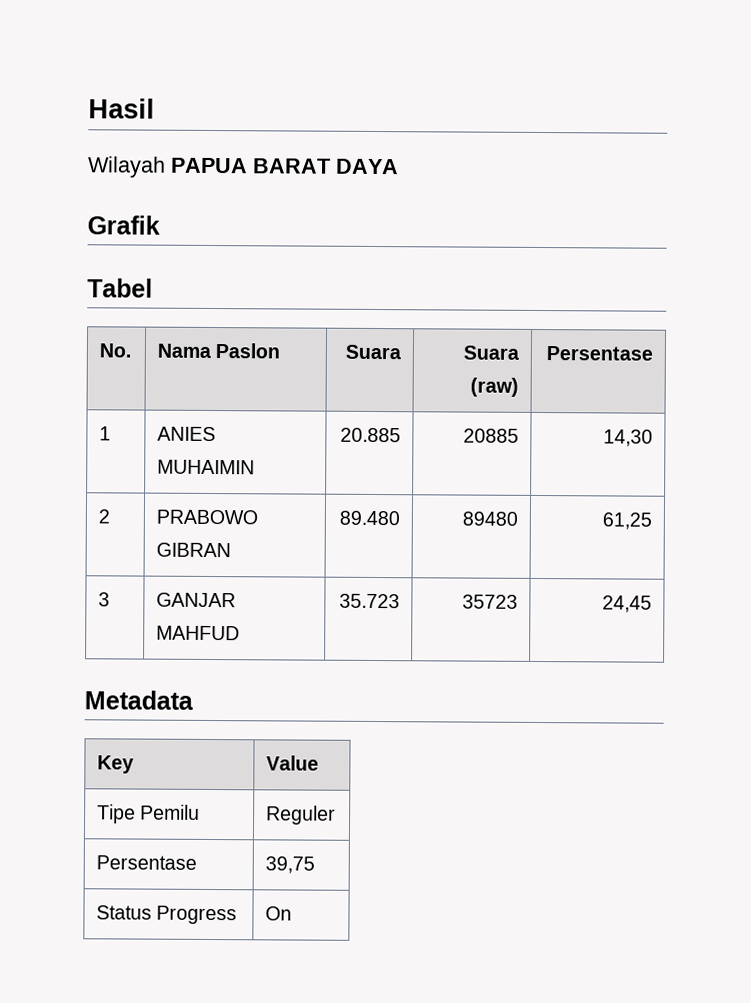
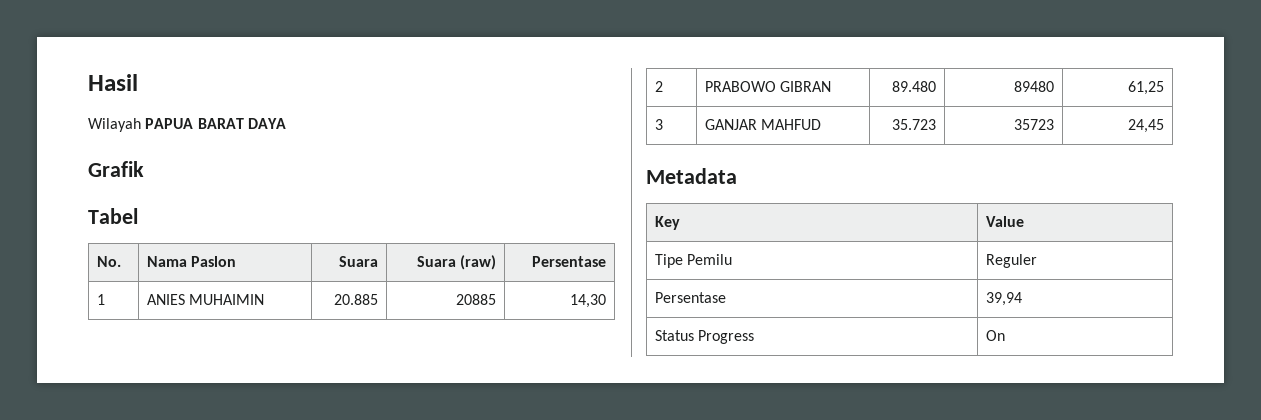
[265,856,316,874] 39,75 -> [986,292,1023,306] 39,94

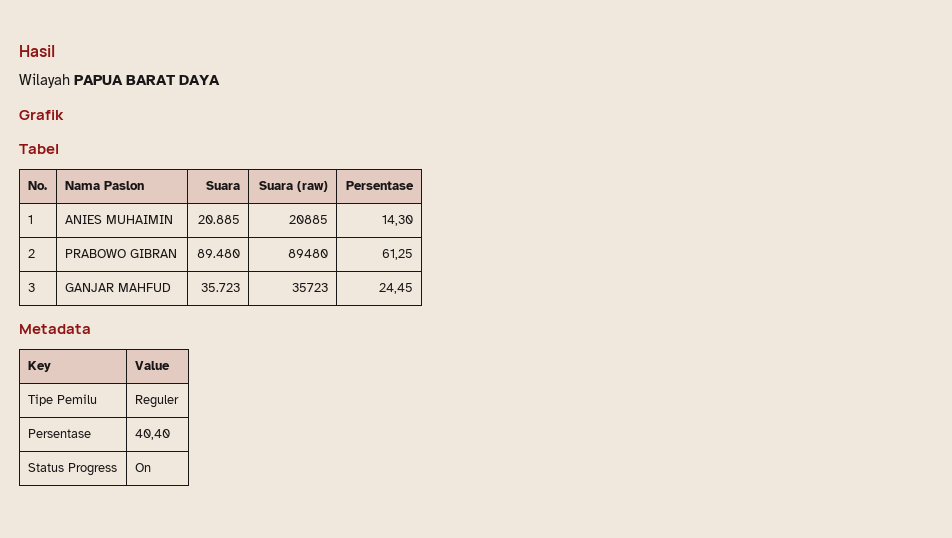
[986,292,1023,306] 39,94 -> [134,429,170,440] 40,40

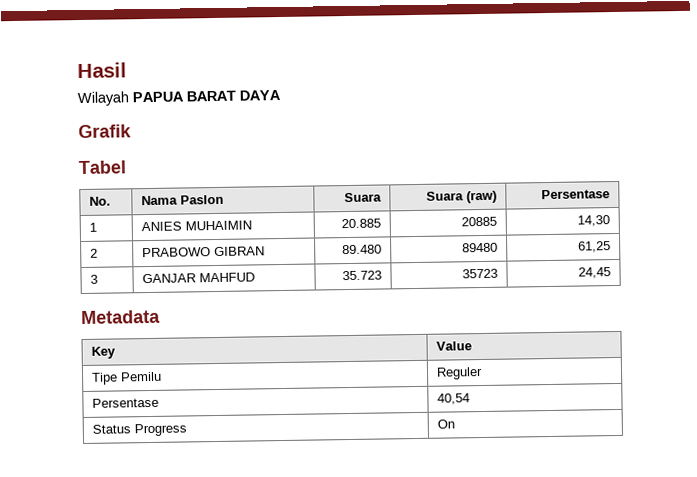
[134,429,170,440] 40,40 -> [436,393,470,405] 40,54

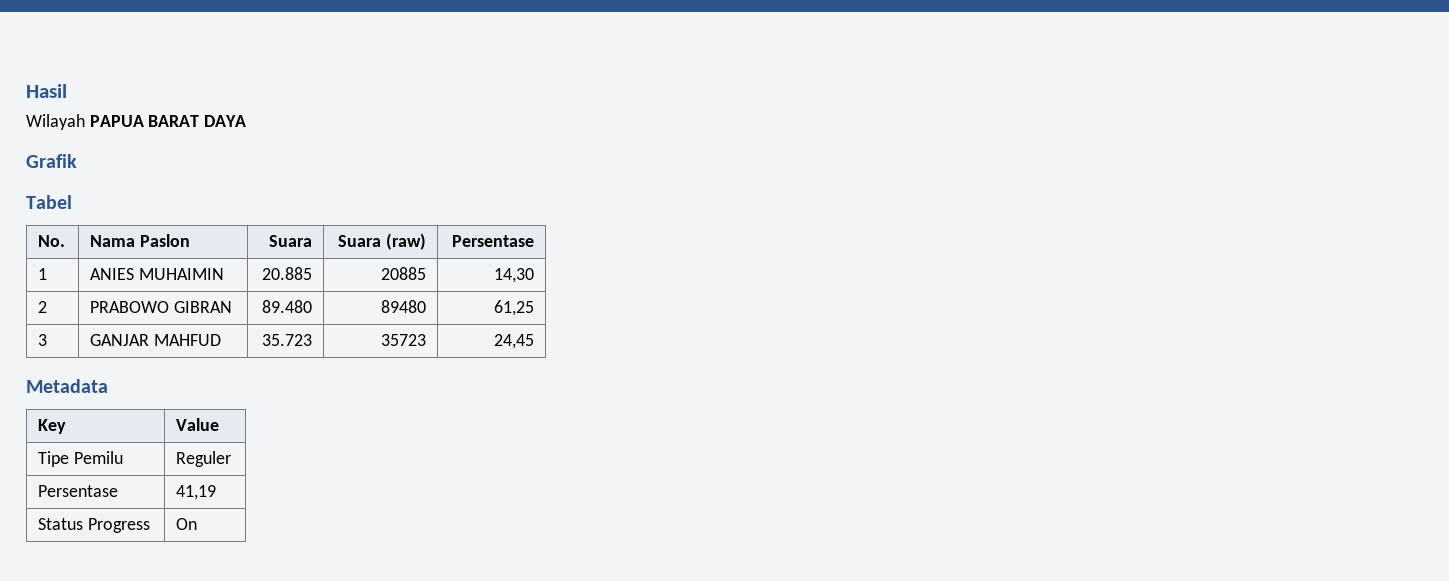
[436,393,470,405] 40,54 -> [176,485,217,500] 41,19

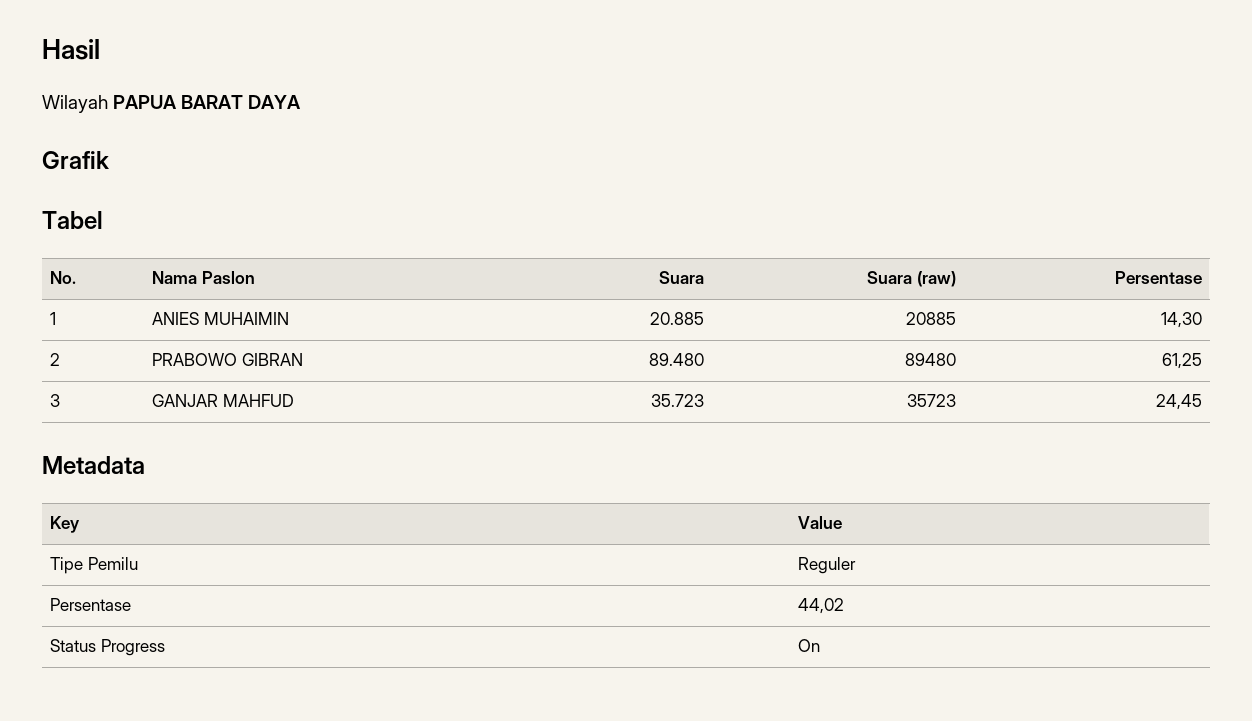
[176,485,217,500] 41,19 -> [798,598,845,614] 44,02

